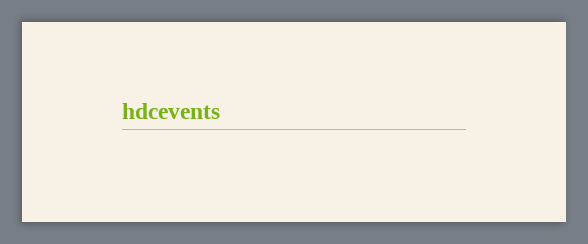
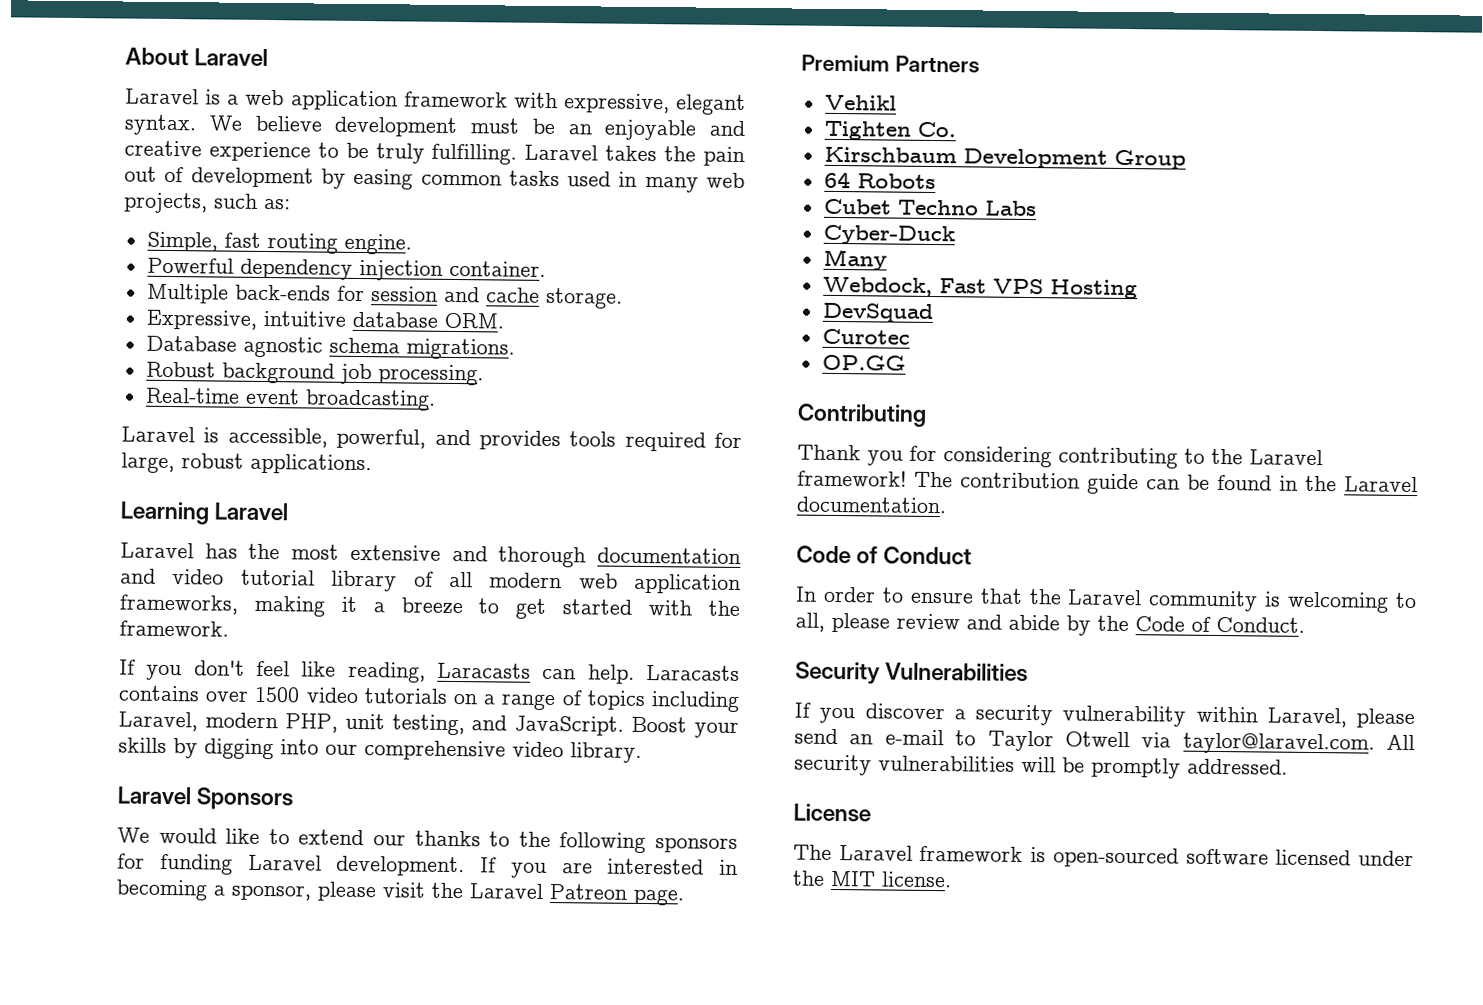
[122,103,220,119] hdcevents -> [125,47,269,67] [125,88,746,116] [124,114,745,141] [124,140,746,167] [124,166,745,193] [124,192,291,214] [146,231,412,255] [146,257,546,281] [146,283,623,309] [145,309,504,330] [145,335,515,360] [145,361,484,386] [145,387,436,411] [121,426,742,452] [121,452,372,475] [120,501,289,525] [120,542,741,568] [120,568,741,594] [119,594,741,619] [119,620,229,637] [119,659,740,684] [118,685,740,712] [118,711,739,738] [118,737,642,763] [117,786,294,811] [117,827,739,854] [117,853,738,878] [116,879,684,906] [801,54,980,73] [824,94,897,111] [823,120,956,141] [823,146,1186,170] [823,171,936,190] [823,198,1037,217] [822,224,956,246] [822,248,887,271] [822,276,1138,300] [821,302,934,323] [821,328,910,345] [821,354,906,371] [797,403,927,427] [797,444,1323,469] [797,469,1418,495] [796,496,947,514] [796,545,973,565] [795,586,1417,613] [795,612,1305,636] [795,661,1029,685] [794,702,1415,729] [794,728,1415,755] [794,754,1288,779] [793,803,871,823] [793,844,1414,868] [792,870,952,888] About Laravel // Laravel is a web application framework with expressive, elegant syntax. We believe development must be an enjoyable and creative experience to be truly fulfilling. Laravel takes the pain out of development by easing common tasks used in many web projects, such as: // Simple, fast routing engine. // Powerful dependency injection container. // Multiple back-ends for session and cache storage. // Expressive, intuitive database ORM. // Database agnostic schema migrations. // Robust background job processing. // Real-time event broadcasting. // Laravel is accessible, powerful, and provides tools required for large, robust applications. // Learning Laravel // Laravel has the most extensive and thorough documentation and video tutorial library of all modern web application frameworks, making it a breeze to get started with the framework. // If you don't feel like reading, Laracasts can help. Laracasts contains over 1500 video tutorials on a range of topics including Laravel, modern PHP, unit testing, and JavaScript. Boost your skills by digging into our comprehensive video library. // Laravel Sponsors // We would like to extend our thanks to the following sponsors for funding Laravel development. If you are interested in becoming a sponsor, please visit the Laravel Patreon page. // Premium Partners // Vehikl // Tighten Co. // Kirschbaum Development Group // 64 Robots // Cubet Techno Labs // Cyber-Duck // Many // Webdock, Fast VPS Hosting // DevSquad // Curotec // OP.GG // Contributing // Thank you for considering contributing to the Laravel framework! The contribution guide can be found in the Laravel documentation. // Code of Conduct // In order to ensure that the Laravel community is welcoming to all, please review and abide by the Code of Conduct. // Security Vulnerabilities // If you discover a security vulnerability within Laravel, please send an e-mail to Taylor Otwell via taylor@laravel.com. All security vulnerabilities will be promptly addressed. // License // The Laravel framework is open-sourced software licensed under the MIT license.

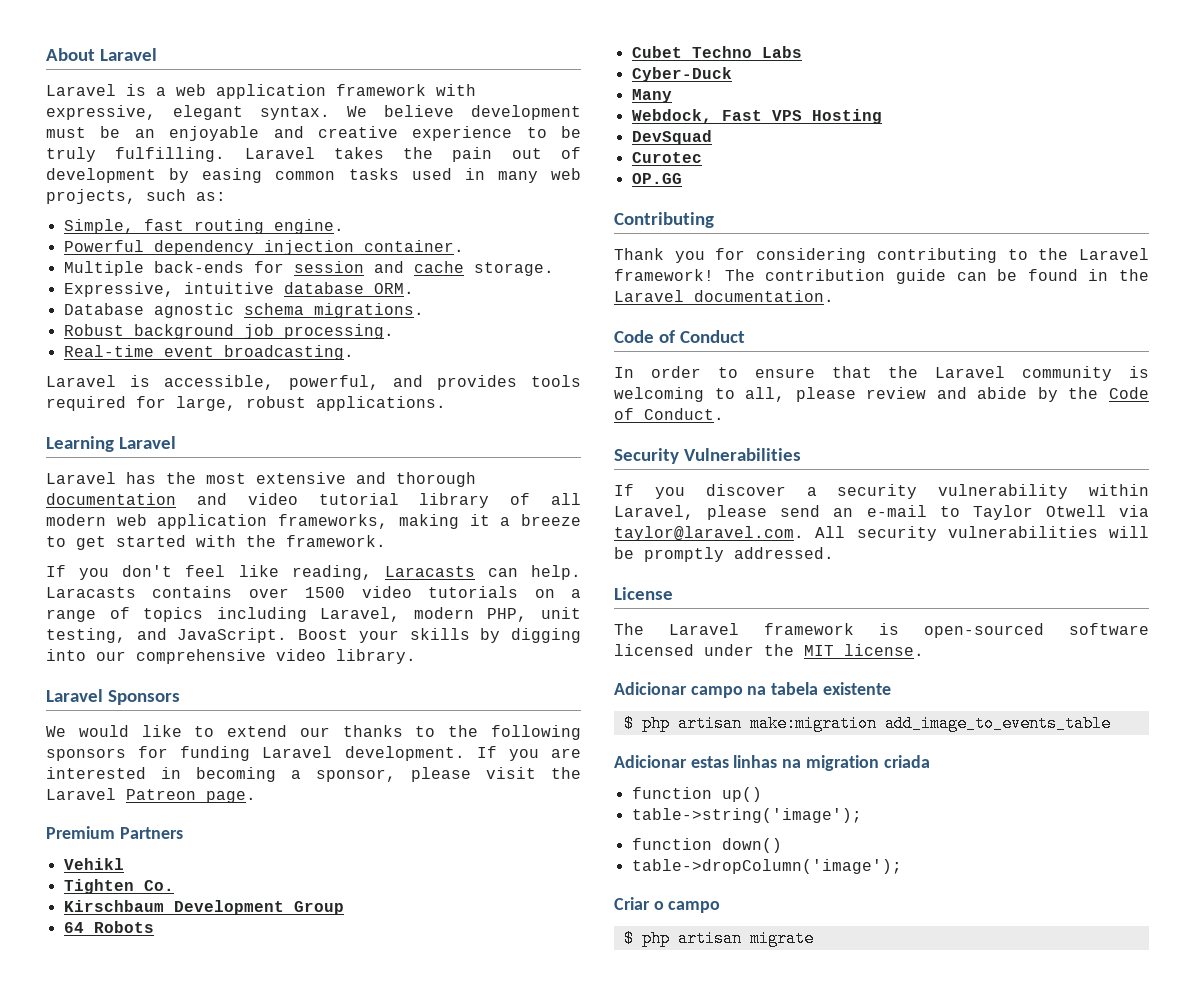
(952, 879) none -> [614,682,891,698] [623,715,1111,732] [614,755,930,771] [631,787,762,802] [631,808,862,823] [631,838,782,853] [631,859,902,874] [614,897,721,913] [623,930,814,947] // Adicionar campo na tabela existente // $ php artisan make:migration add_image_to_events_table // Adicionar estas linhas na migration criada // function up() // table->string('image'); // function down() // table->dropColumn('image'); // Criar o campo // $ php artisan migrate

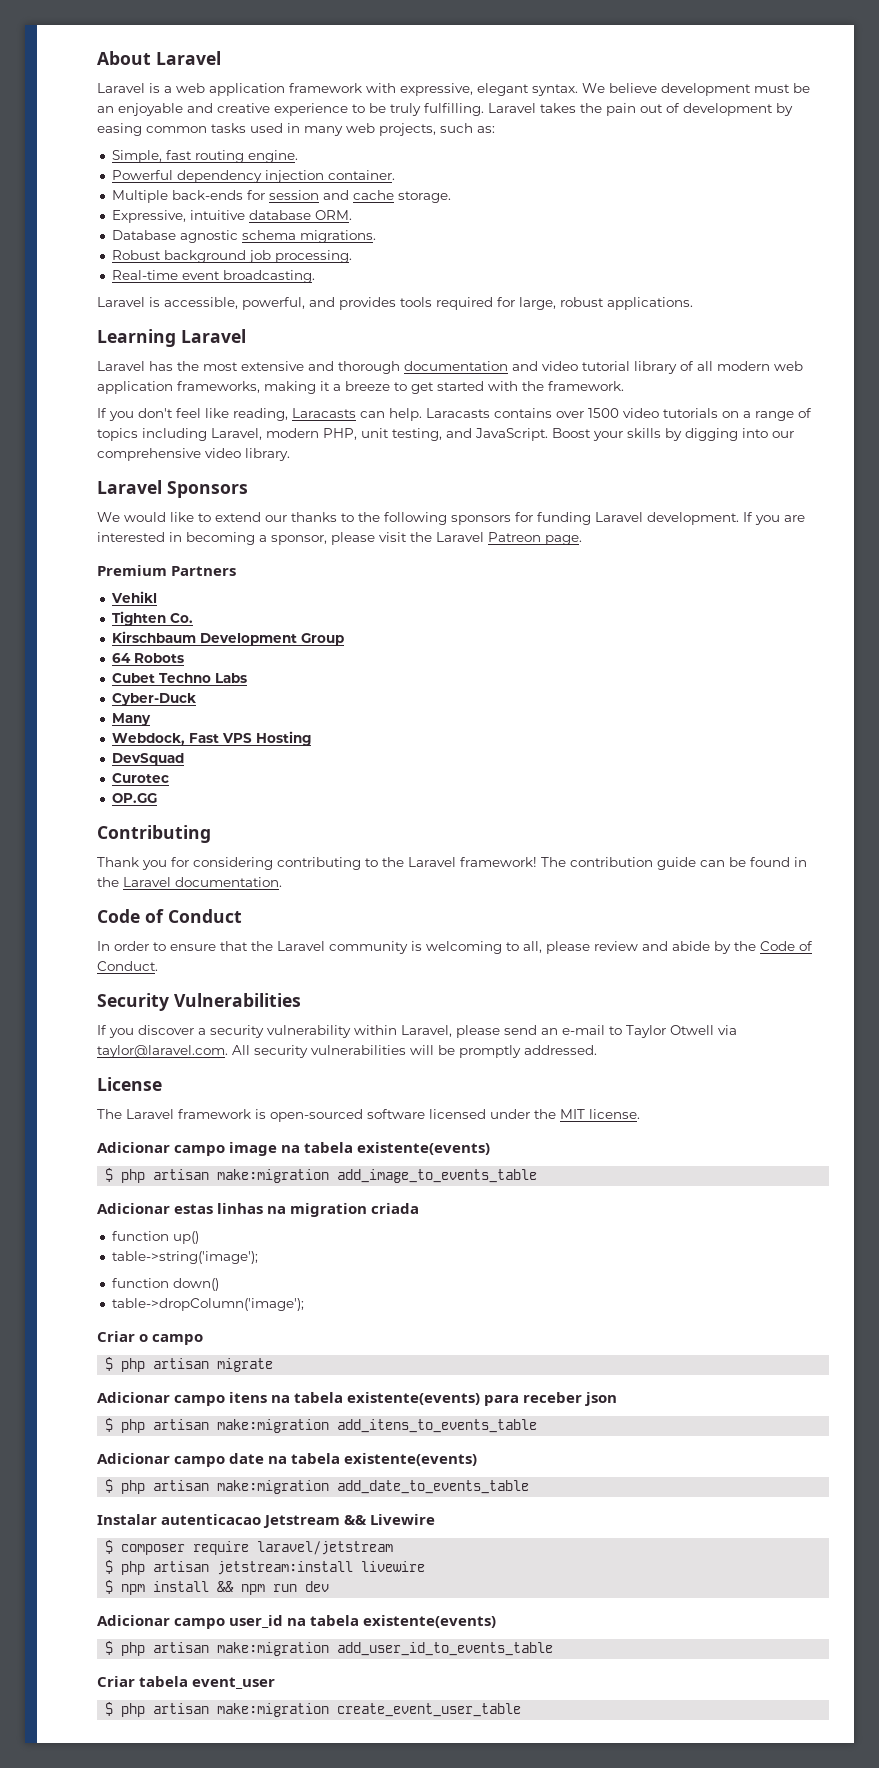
[747,682,891,695] na tabela existente -> [229,1142,491,1156] image na tabela existente(events)
(814, 938) none -> [97,1392,618,1406] [105,1418,538,1433] [97,1453,478,1467] [105,1479,530,1494] [97,1514,436,1528] [105,1540,394,1555] [105,1560,426,1575] [105,1580,330,1595] [97,1615,497,1629] [105,1641,554,1656] [97,1676,276,1689] [105,1702,522,1717] // Adicionar campo itens na tabela existente(events) para receber json // $ php artisan make:migration add_itens_to_events_table // Adicionar campo date na tabela existente(events) // $ php artisan make:migration add_date_to_events_table // Instalar autenticacao Jetstream && Livewire // $ composer require laravel/jetstream // $ php artisan jetstream:install livewire // $ npm install && npm run dev // Adicionar campo user_id na tabela existente(events) // $ php artisan make:migration add_user_id_to_events_table // Criar tabela event_user // $ php artisan make:migration create_event_user_table

